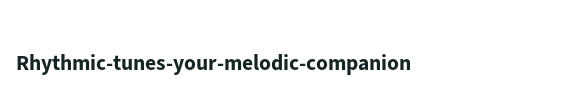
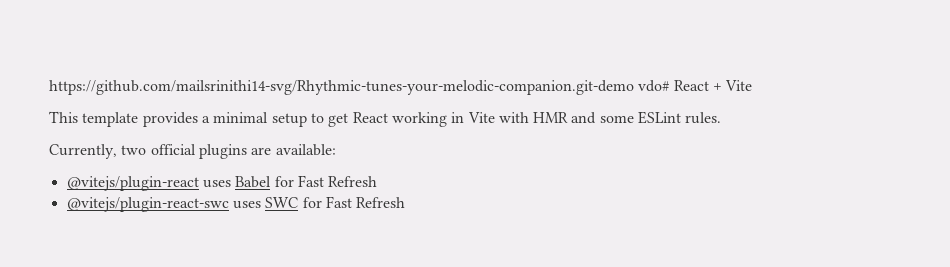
[16,54,411,75] Rhythmic-tunes-your-melodic-companion -> [49,80,753,95] [49,111,722,127] [49,144,336,159] [66,175,378,191] [66,196,406,212] https://github.com/mailsrinithi14-svg/Rhythmic-tunes-your-melodic-companion.git-demo vdo# React + Vite // This template provides a minimal setup to get React working in Vite with HMR and some ESLint rules. // Currently, two official plugins are available: // @vitejs/plugin-react uses Babel for Fast Refresh // @vitejs/plugin-react-swc uses SWC for Fast Refresh

